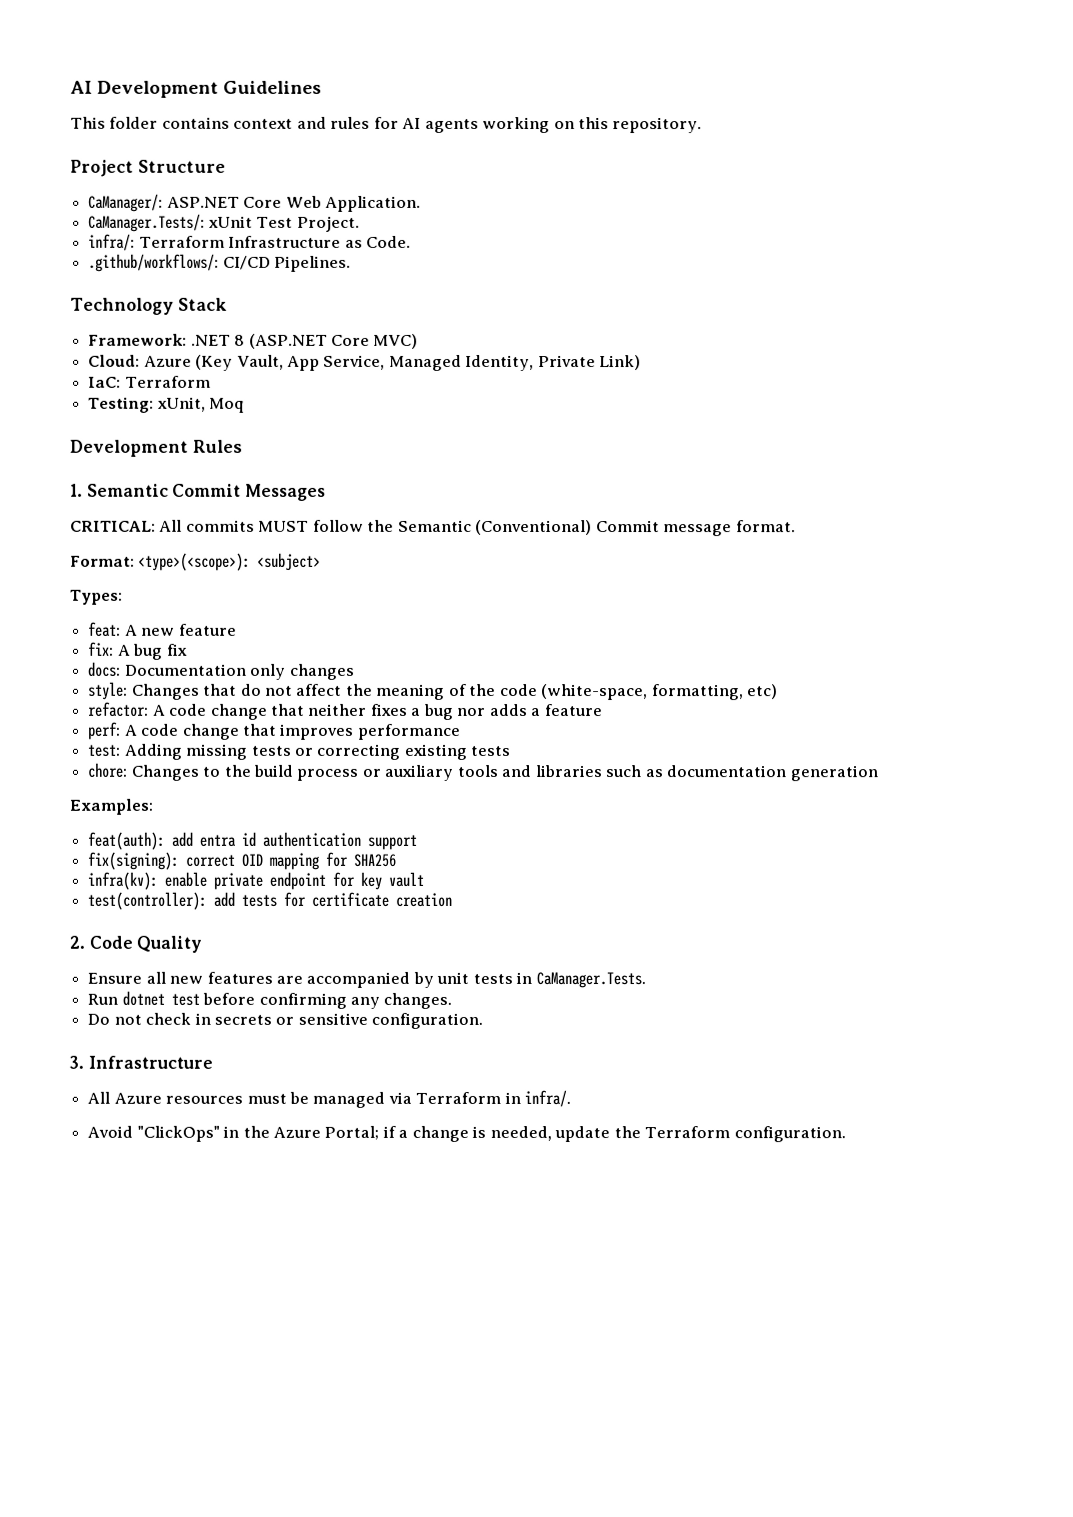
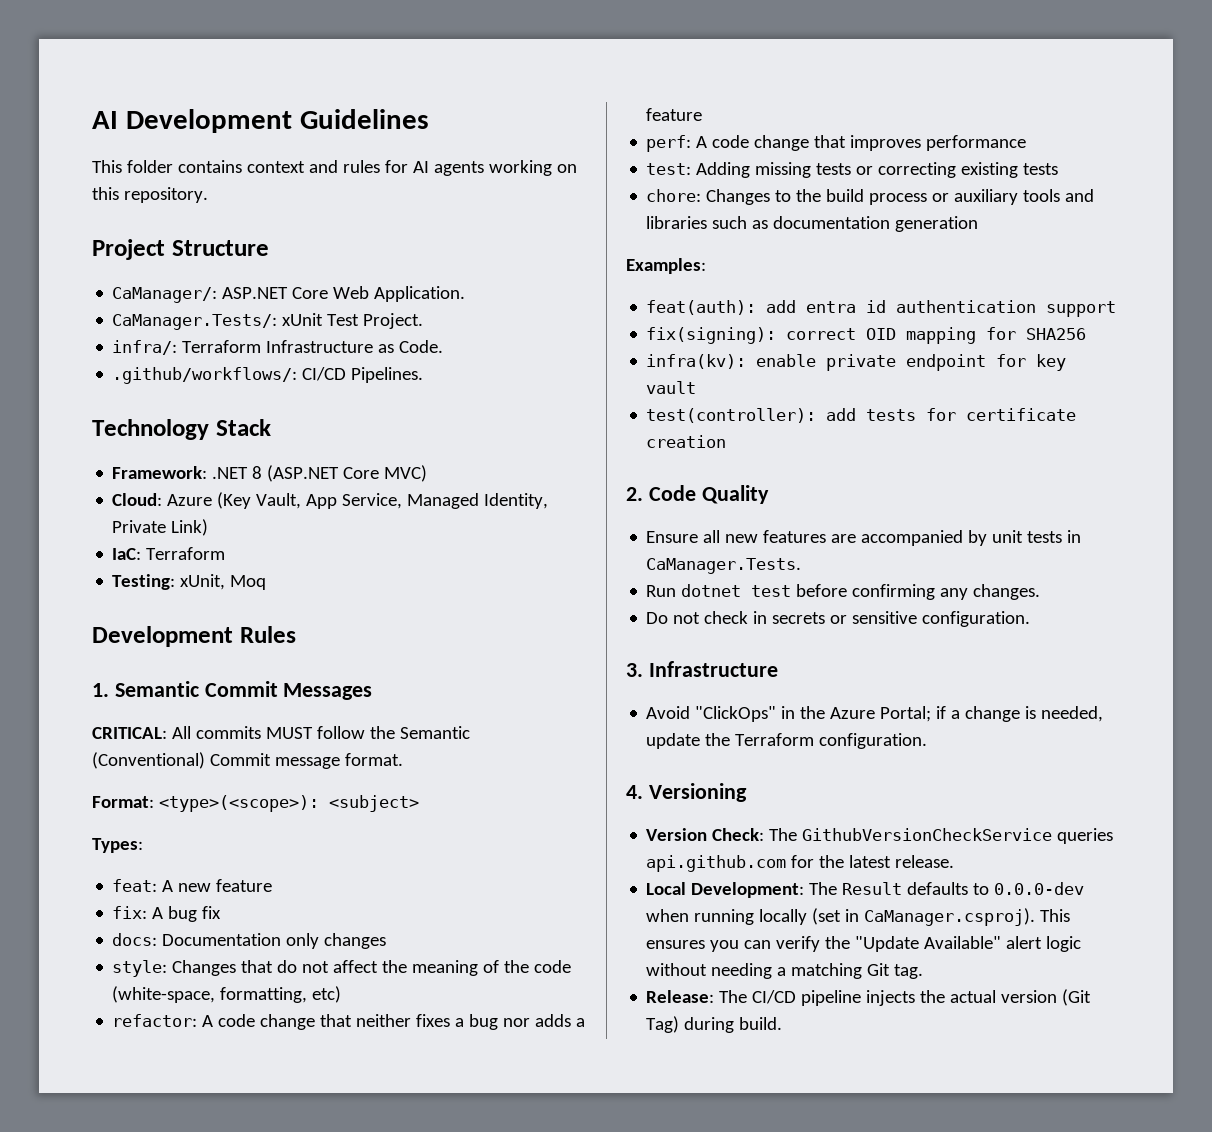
[87,1089,572,1108] // All Azure resources must be managed via Terraform in infra/. -> (778, 669) none
(846, 1134) none -> [626,783,747,802] [646,828,1114,844] [646,855,955,872] [646,882,1085,898] [646,908,1071,926] [646,936,1082,952] [646,963,924,979] [646,989,1092,1006] [646,1016,783,1033] // 4. Versioning // Version Check: The GithubVersionCheckService queries api.github.com for the latest release. // Local Development: The Result defaults to 0.0.0-dev when running locally (set in CaManager.csproj). This ensures you can verify the "Update Available" alert logic without needing a matching Git tag. // Release: The CI/CD pipeline injects the actual version (Git Tag) during build.

